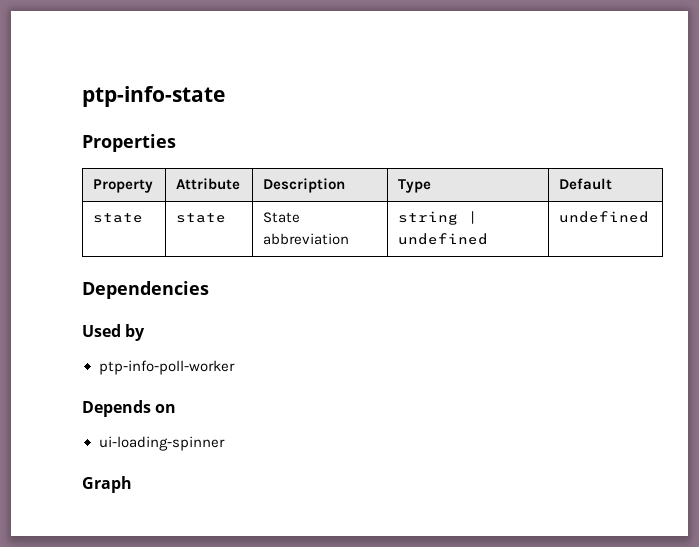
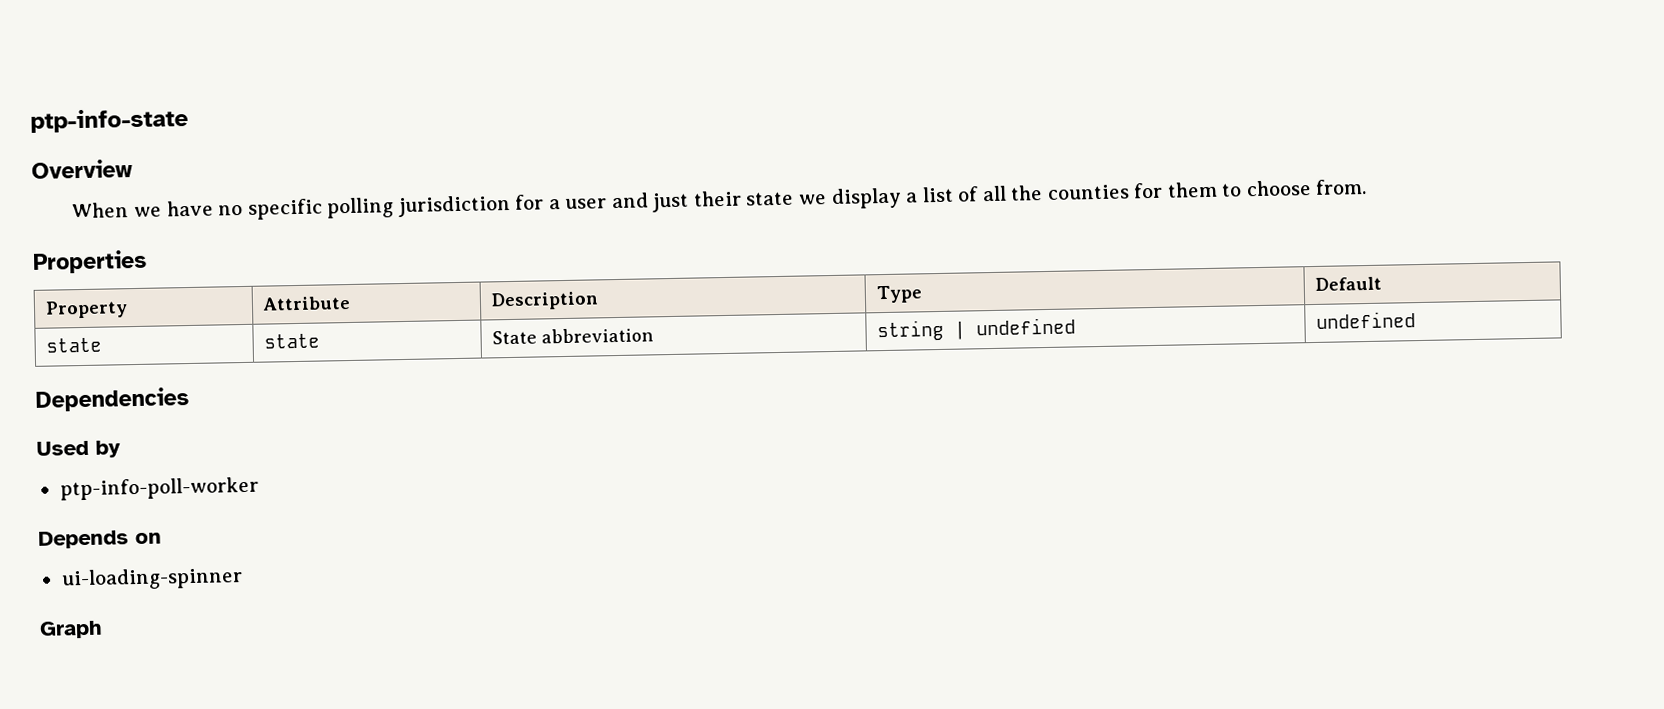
(225, 96) none -> [31,159,133,179] [72,178,1368,220] // Overview // When we have no specific polling jurisdiction for a user and just their state we display a list of all the counties for them to choose from.

